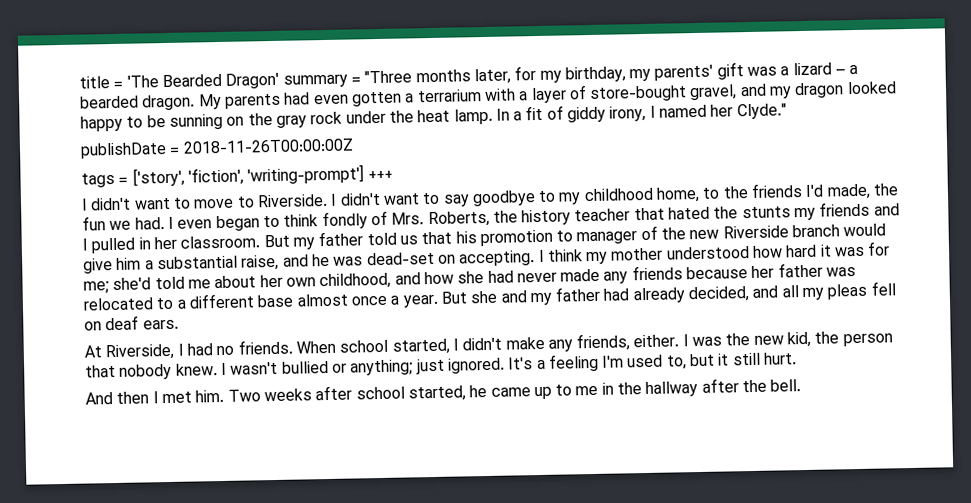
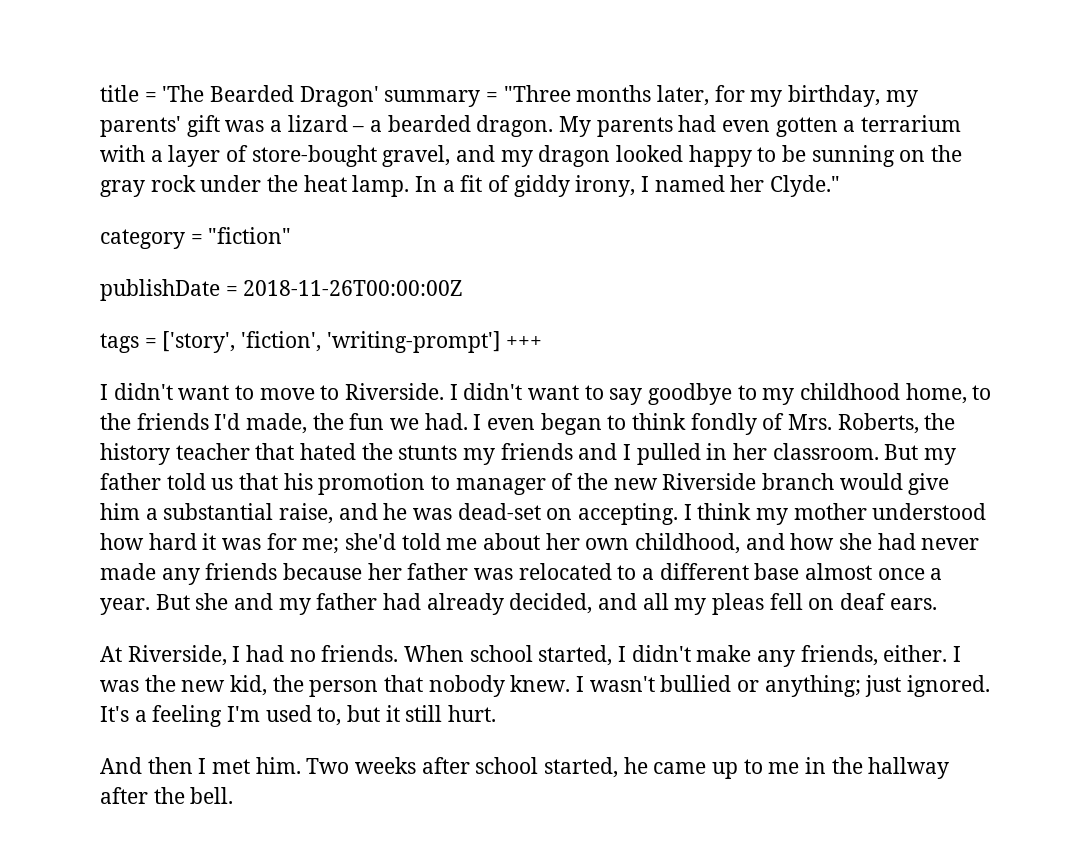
(787, 111) none -> [100,227,292,249] // category = "fiction"

